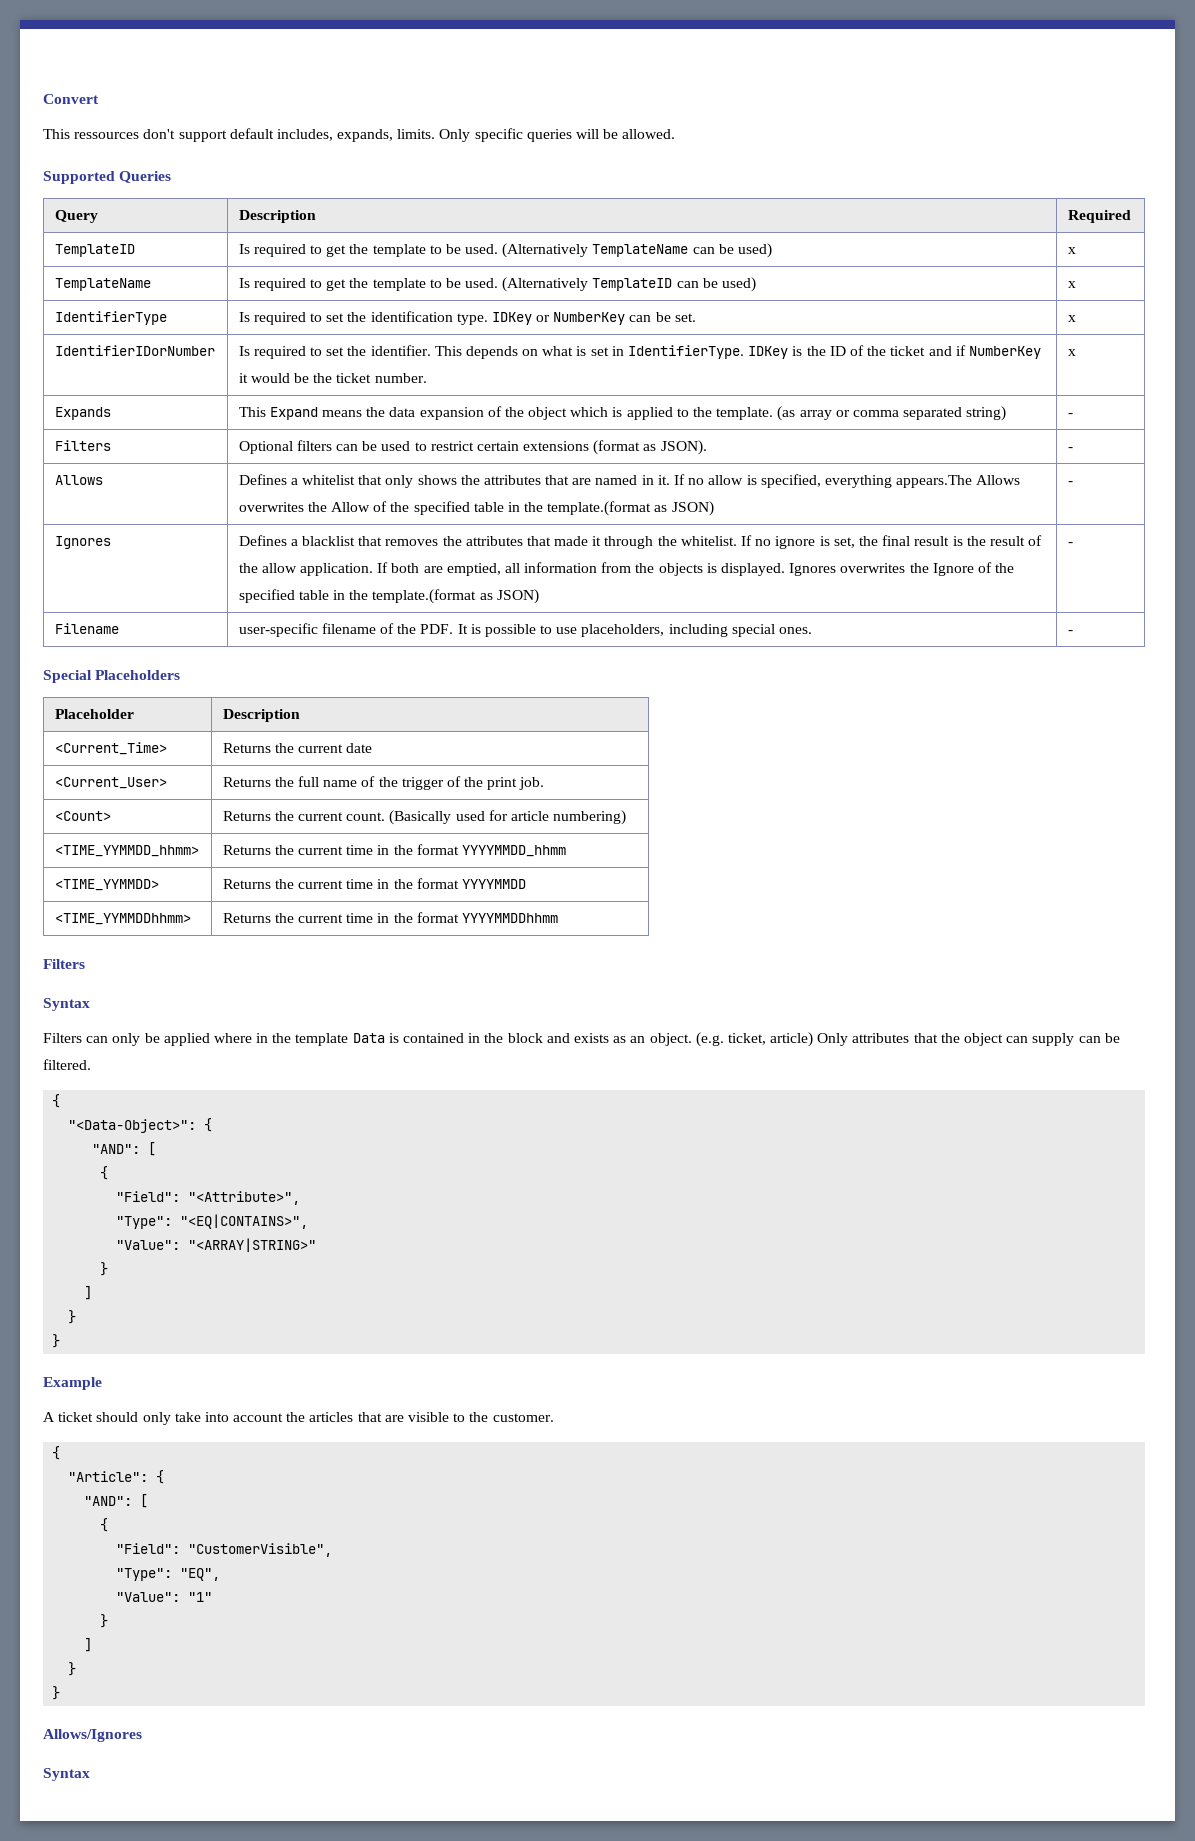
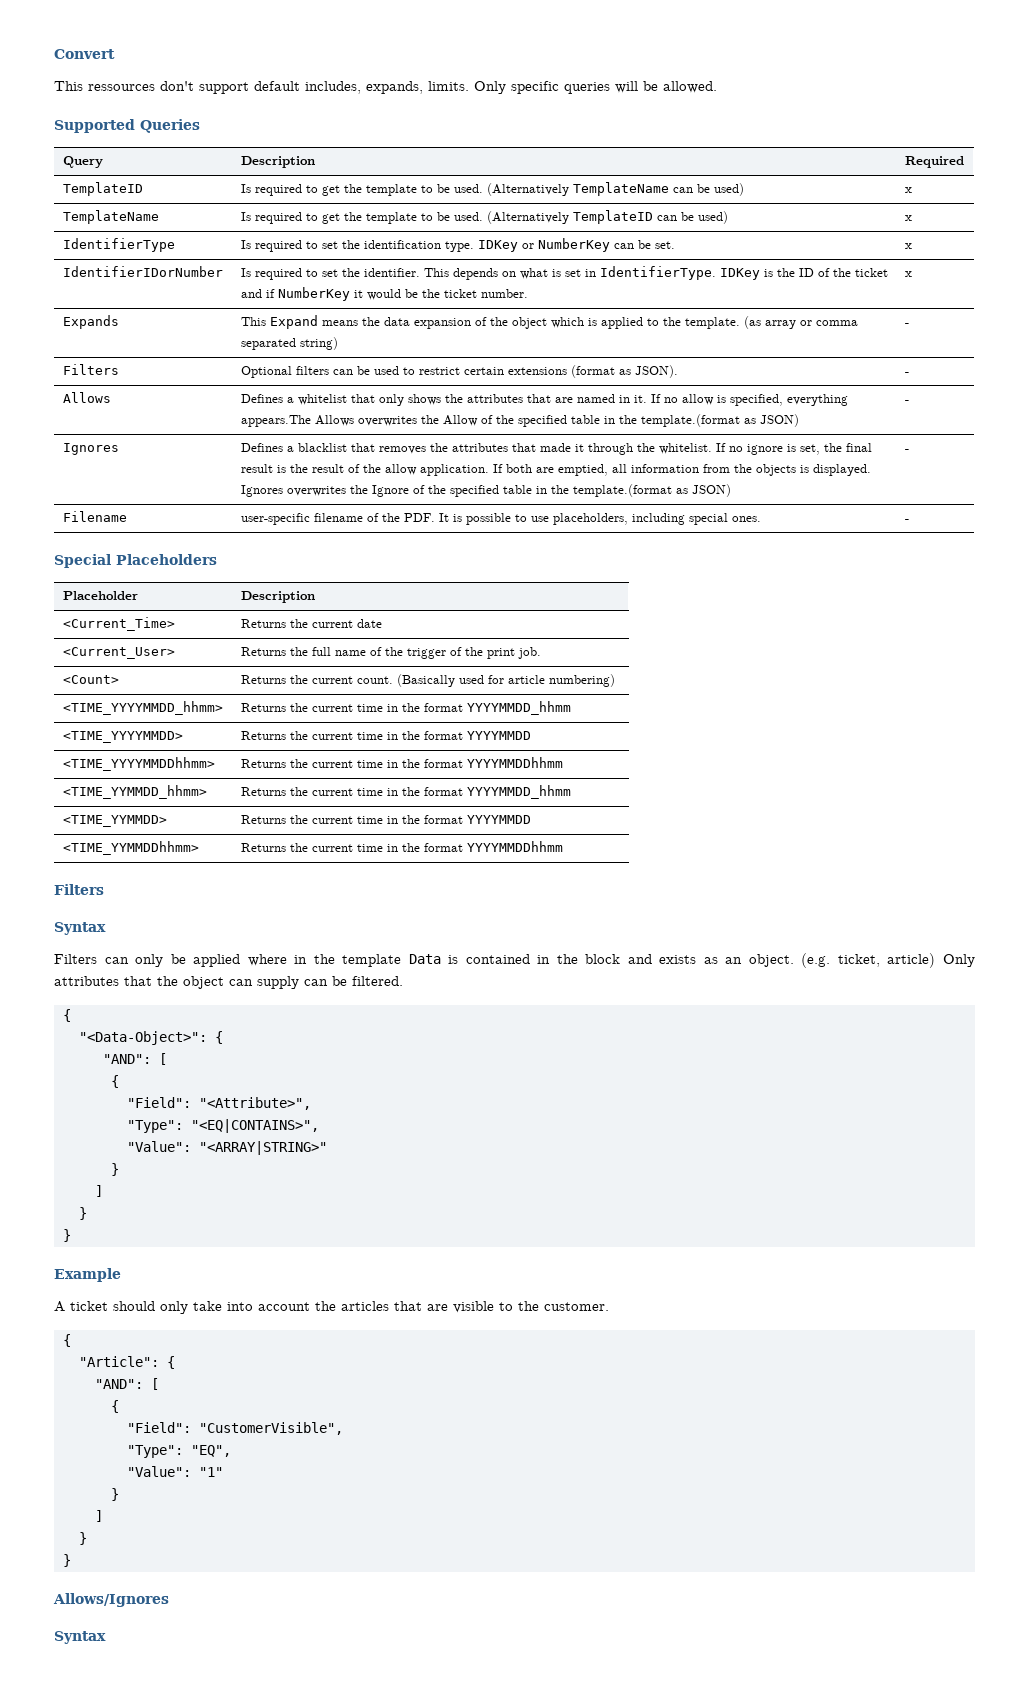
(627, 817) none -> [62,701,223,715] [240,701,571,715] [62,731,183,743] [240,731,531,740] [62,757,215,771] [240,757,563,768] // <TIME_YYYYMMDD_hhmm> | Returns the current time in the format YYYYMMDD_hhmm // <TIME_YYYYMMDD> | Returns the current time in the format YYYYMMDD // <TIME_YYYYMMDDhhmm> | Returns the current time in the format YYYYMMDDhhmm

